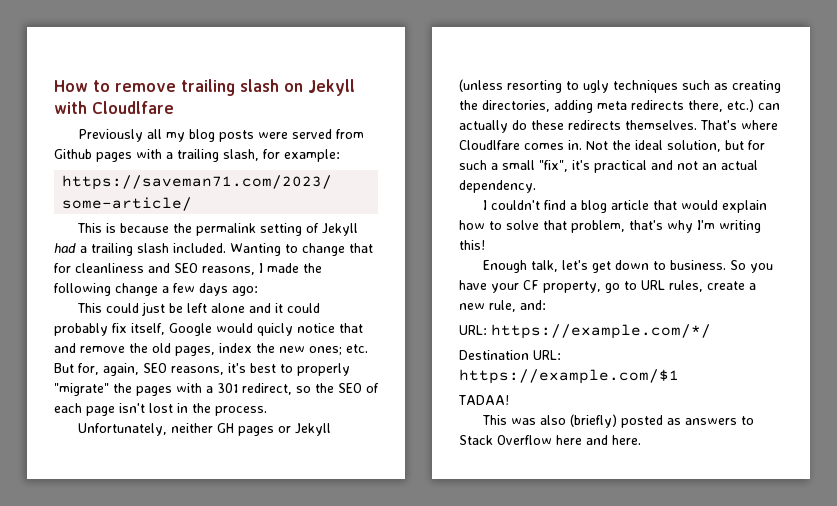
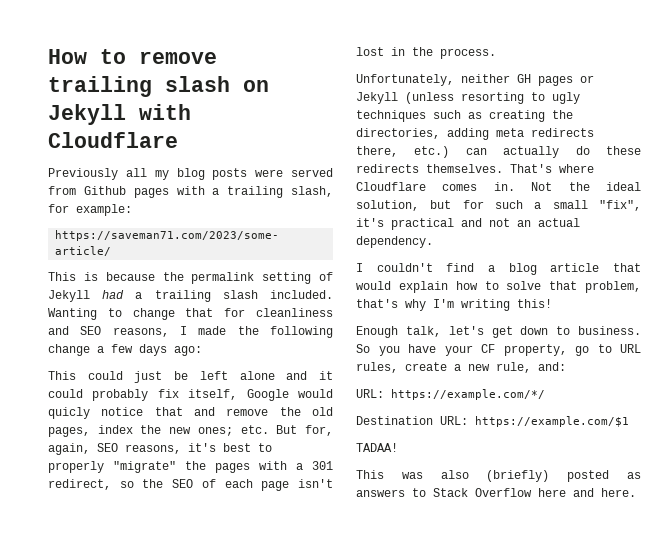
[92,101,174,114] Cloudlfare -> [48,132,178,148] Cloudflare
[459,140,520,150] Cloudlfare -> [356,182,426,191] Cloudflare

